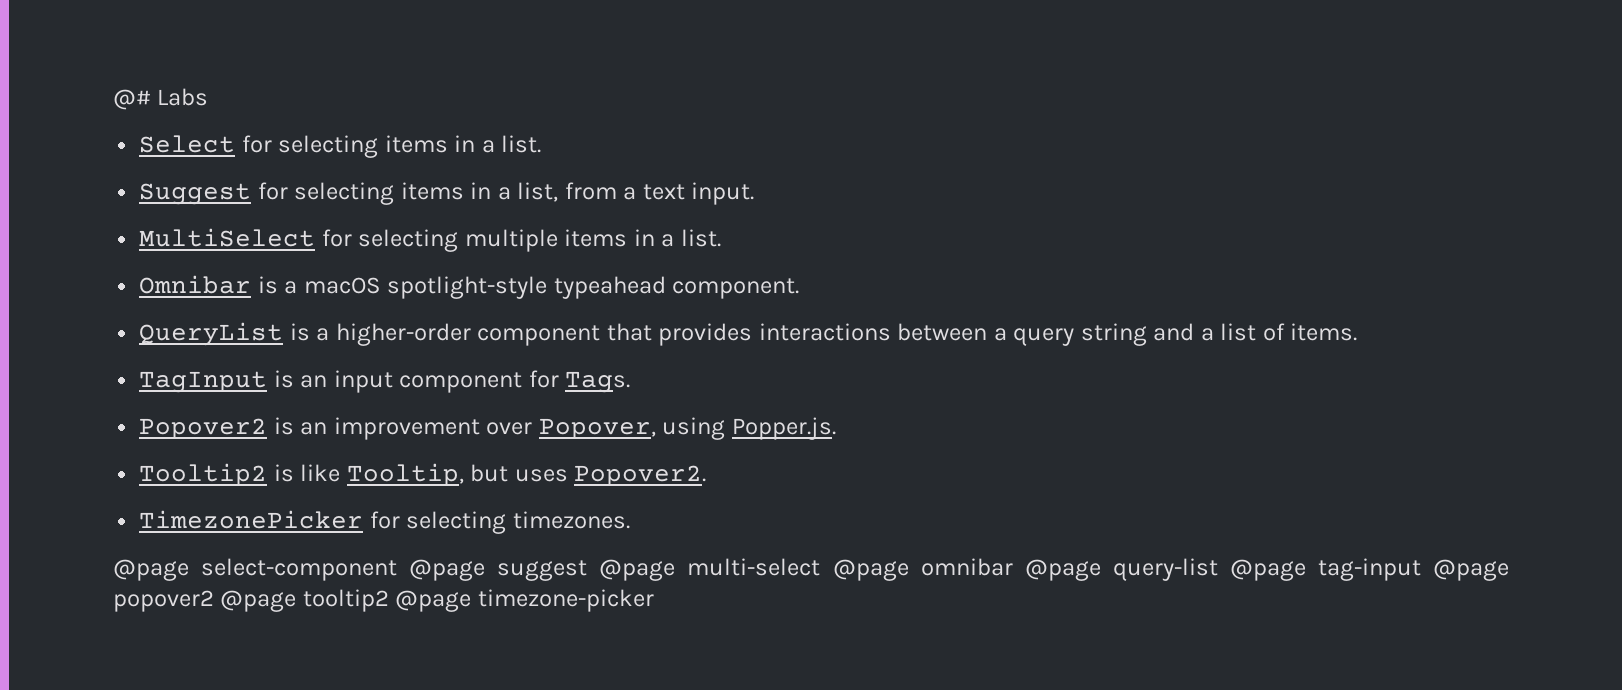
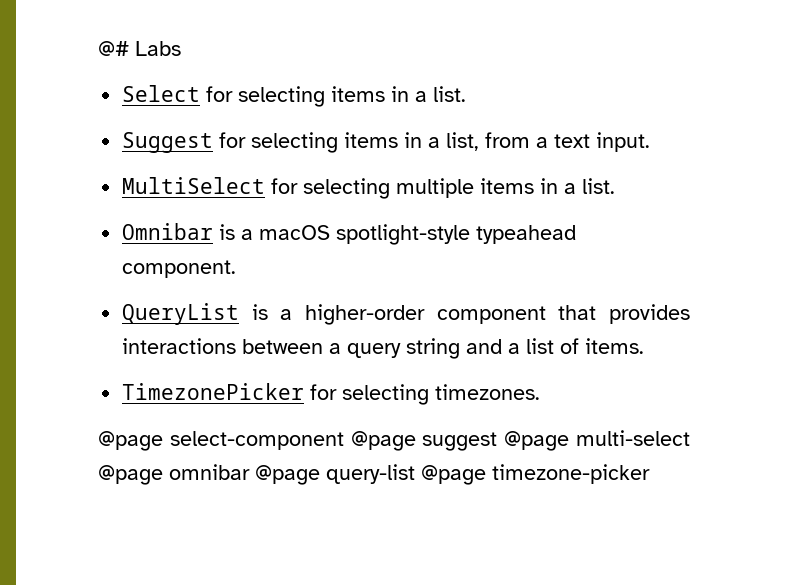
[139,370,631,393] [139,417,836,440] [139,463,707,486] // TagInput is an input component for Tags. // Popover2 is an improvement over Popover, using Popper.js. // Tooltip2 is like Tooltip, but uses Popover2. -> (645, 346) none
[1317,558,1509,581] [113,589,472,612] tag-input @page popover2 @page tooltip2 @page -> (486, 475) none

